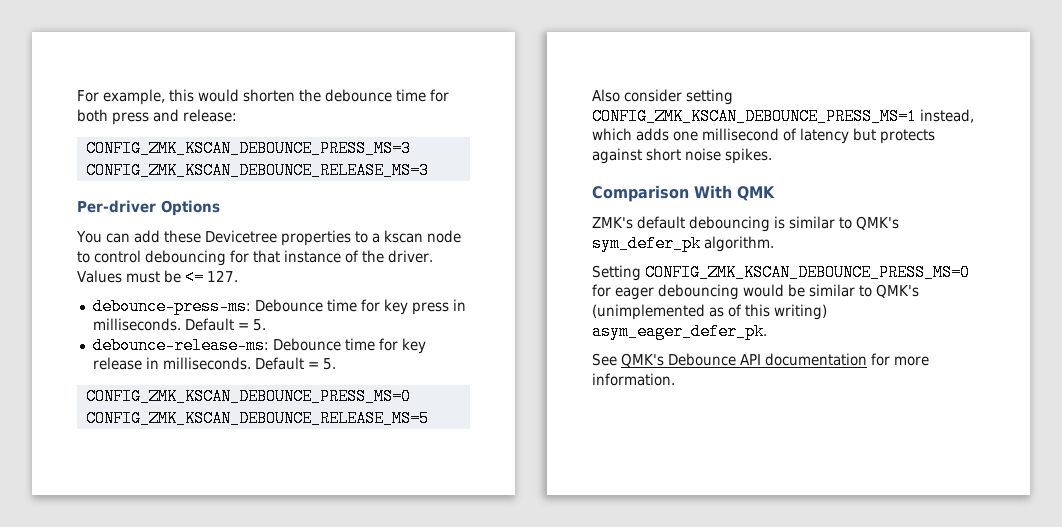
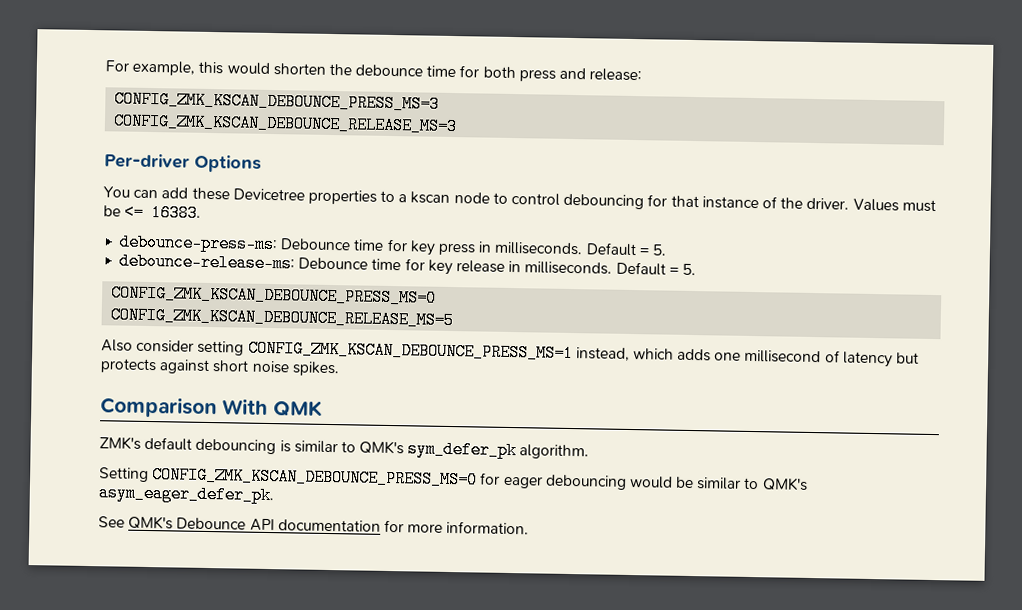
[206,270,238,282] 127. -> [151,204,202,222] 16383.
[592,304,827,320] (unimplemented as of this writing) -> (808, 484) none

